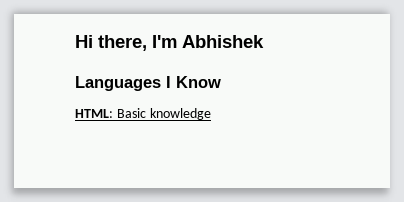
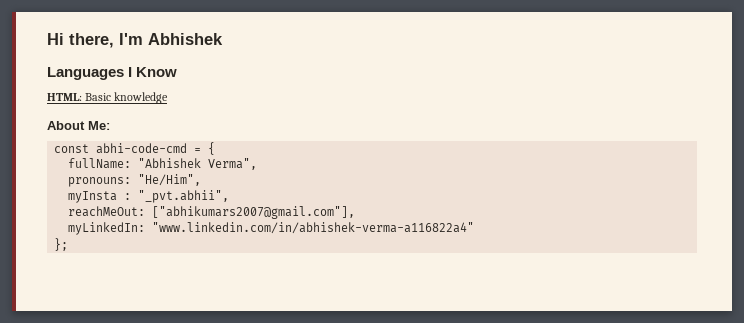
(211, 114) none -> [47,121,110,130] [54,142,216,155] [68,158,258,170] [68,174,202,187] [68,190,230,203] [68,206,356,219] [68,222,475,235] [54,238,69,251] // About Me: // const abhi-code-cmd = { // fullName: "Abhishek Verma", // pronouns: "He/Him", // myInsta : "_pvt.abhii", // reachMeOut: ["abhikumars2007@gmail.com"], // myLinkedIn: "www.linkedin.com/in/abhishek-verma-a116822a4" // };

